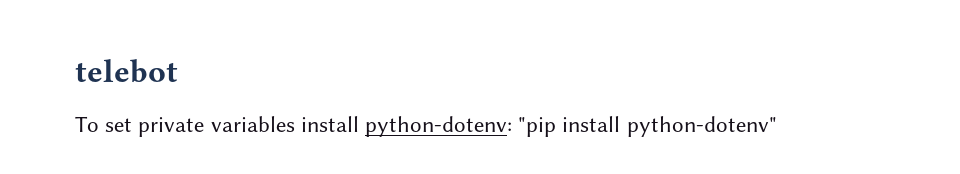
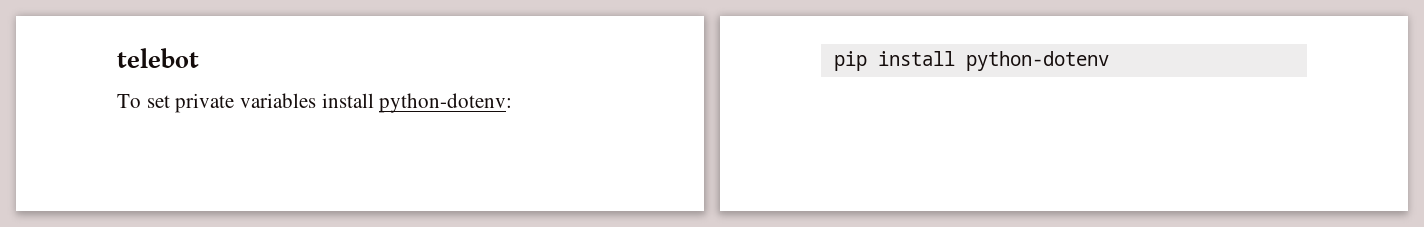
[518,116,777,137] "pip install python-dotenv" -> [833,51,1109,71] // pip install python-dotenv

